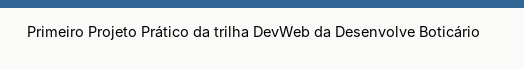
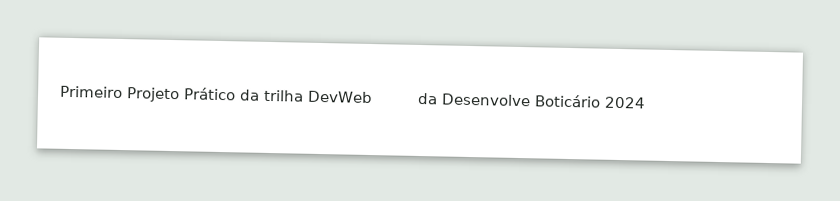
(480, 31) none -> [604,96,646,109] 2024

